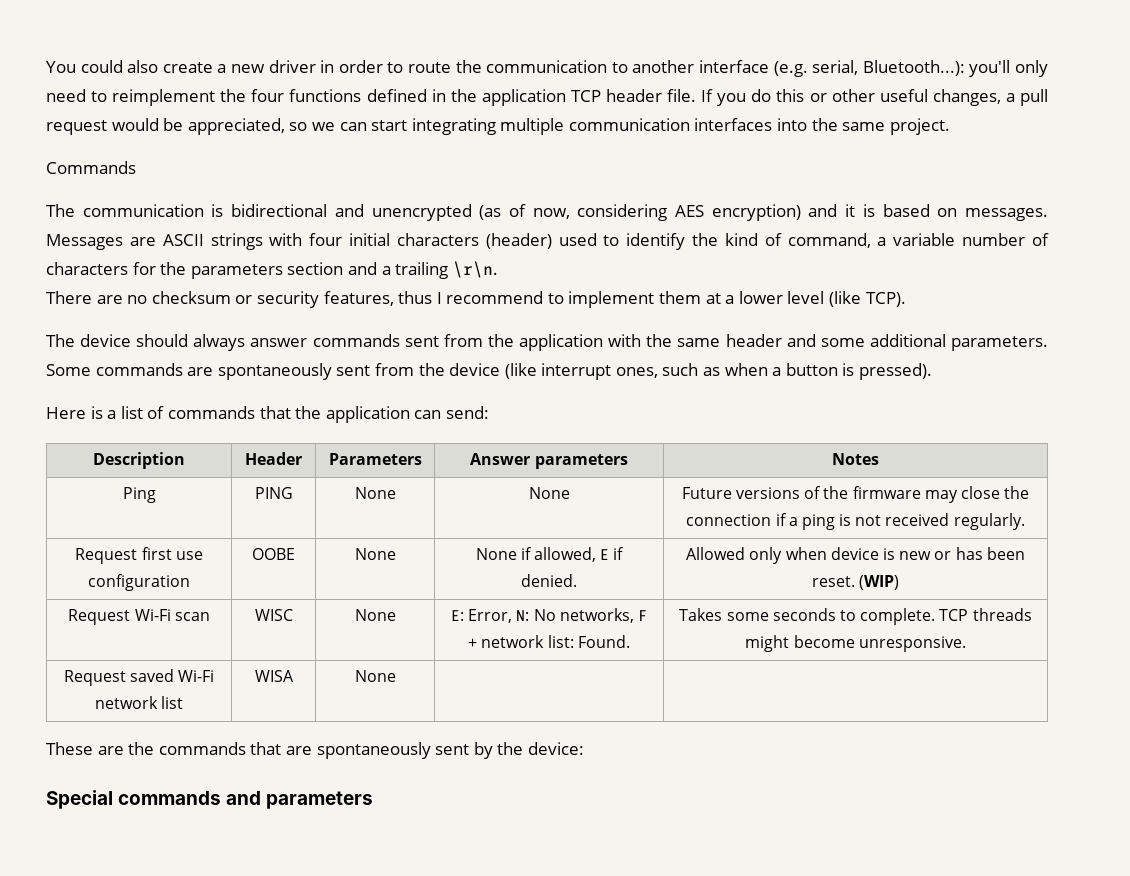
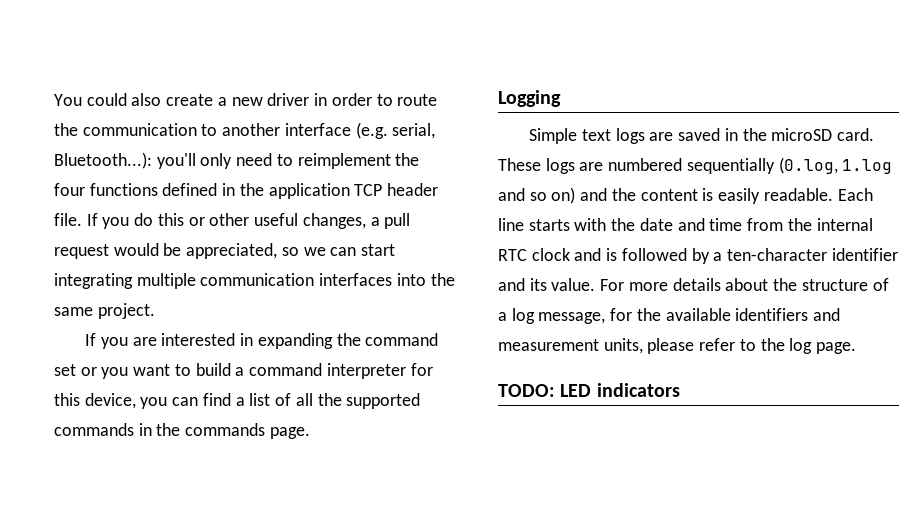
[46,161,136,174] [46,204,1049,221] [46,233,1050,250] [46,261,498,279] [46,291,906,308] [46,334,1048,351] [46,363,933,380] [46,406,489,423] [93,452,185,469] [245,452,302,465] [328,453,422,465] [470,453,628,469] [832,453,879,465] [122,487,156,503] [254,487,293,499] [354,487,396,499] [528,487,570,499] [681,486,1030,503] [686,513,1025,530] [75,547,203,564] [88,574,190,591] [252,548,295,560] [354,548,396,560] [475,547,625,562] [521,574,577,587] [686,547,1025,564] [811,575,900,590] [68,609,210,625] [254,609,293,621] [354,609,396,621] [451,608,647,623] [468,635,630,648] [679,608,1032,625] [745,635,966,652] [63,669,215,686] [94,696,184,709] [254,670,294,682] [354,670,396,682] [46,742,584,759] [46,790,374,809] Commands // The communication is bidirectional and unencrypted (as of now, considering AES encryption) and it is based on messages. Messages are ASCII strings with four initial characters (header) used to identify the kind of command, a variable number of characters for the parameters section and a trailing \r\n. // There are no checksum or security features, thus I recommend to implement them at a lower level (like TCP). // The device should always answer commands sent from the application with the same header and some additional parameters. Some commands are spontaneously sent from the device (like interrupt ones, such as when a button is pressed). // Here is a list of commands that the application can send: // Description | Header | Parameters | Answer parameters | Notes // Ping | PING | None | None | Future versions of the firmware may close the connection if a ping is not received regularly. // Request first use configuration | OOBE | None | None if allowed, E if denied. | Allowed only when device is new or has been reset. (WIP) // Request Wi-Fi scan | WISC | None | E: Error, N: No networks, F + network list: Found. | Takes some seconds to complete. TCP threads might become unresponsive. // Request saved Wi-Fi network list | WISA | None | | // These are the commands that are spontaneously sent by the device: // Special commands and parameters -> [85,333,439,349] [54,363,433,379] [54,393,421,409] [54,423,310,439] [498,90,561,107] [529,128,874,144] [498,157,893,174] [498,187,873,204] [498,218,873,231] [498,248,898,264] [498,278,889,291] [498,308,841,324] [498,338,857,354] [498,383,680,397] If you are interested in expanding the command set or you want to build a command interpreter for this device, you can find a list of all the supported commands in the commands page. // Logging // Simple text logs are saved in the microSD card. These logs are numbered sequentially (0.log, 1.log and so on) and the content is easily readable. Each line starts with the date and time from the internal RTC clock and is followed by a ten-character identifier and its value. For more details about the structure of a log message, for the available identifiers and measurement units, please refer to the log page. // TODO: LED indicators

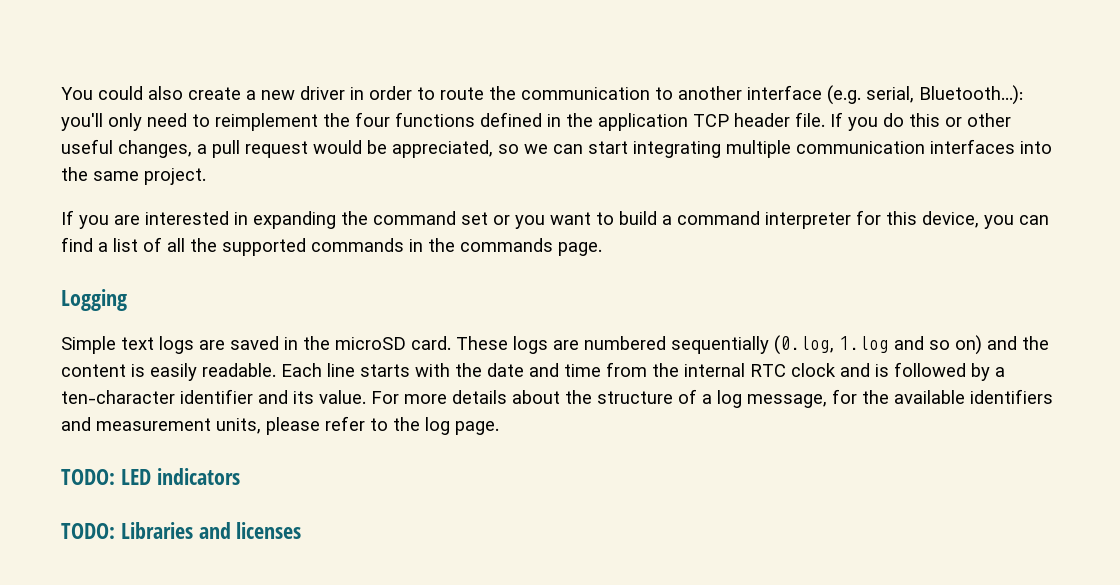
(680, 390) none -> [61,522,302,539] // TODO: Libraries and licenses

